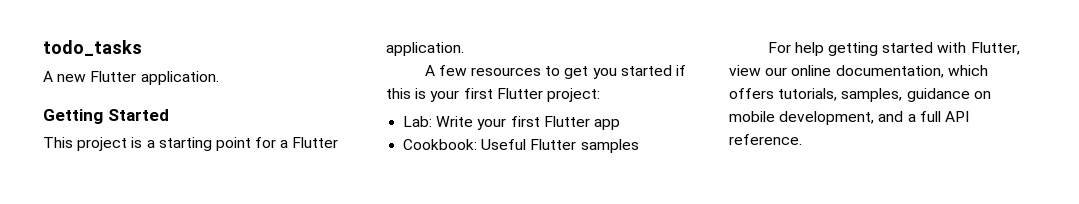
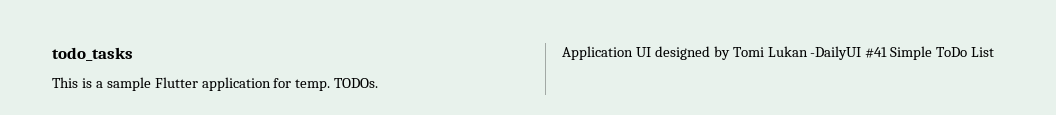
[43,71,219,85] [43,109,169,124] // A new Flutter application. // Getting Started -> (133, 54) none
[77,137,128,151] project -> (78, 82) none
[158,137,339,151] [386,42,464,56] [424,65,686,79] [386,88,600,102] [403,116,620,130] [403,139,639,153] [767,42,1020,56] [729,65,988,78] [729,88,991,102] [729,111,969,125] [729,134,802,145] starting point for a Flutter application. // A few resources to get you started if this is your first Flutter project: // Lab: Write your first Flutter app // Cookbook: Useful Flutter samples // For help getting started with Flutter, view our online documentation, which offers tutorials, samples, guidance on mobile development, and a full API reference. -> [106,77,379,91] [562,46,995,60] sample Flutter application for temp. TODOs. // Application UI designed by Tomi Lukan -DailyUI #41 Simple ToDo List

